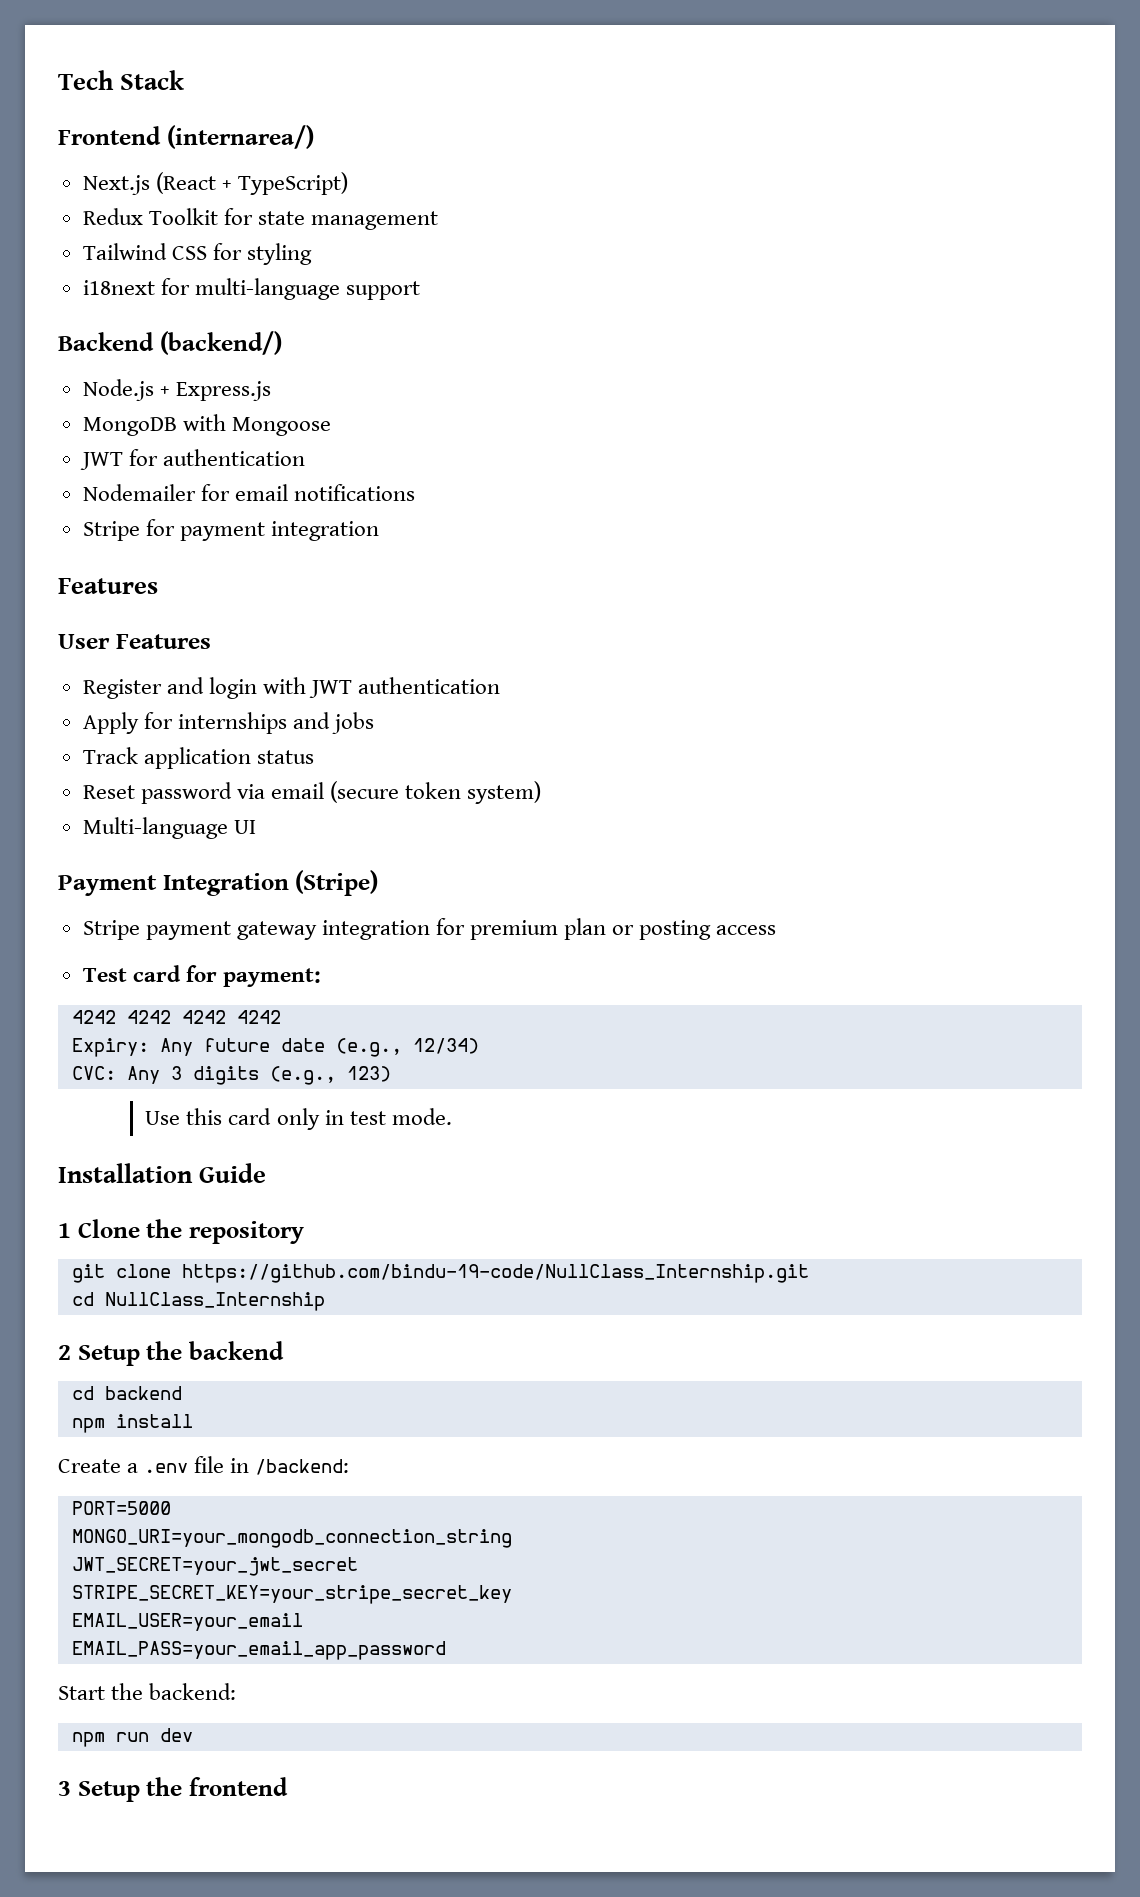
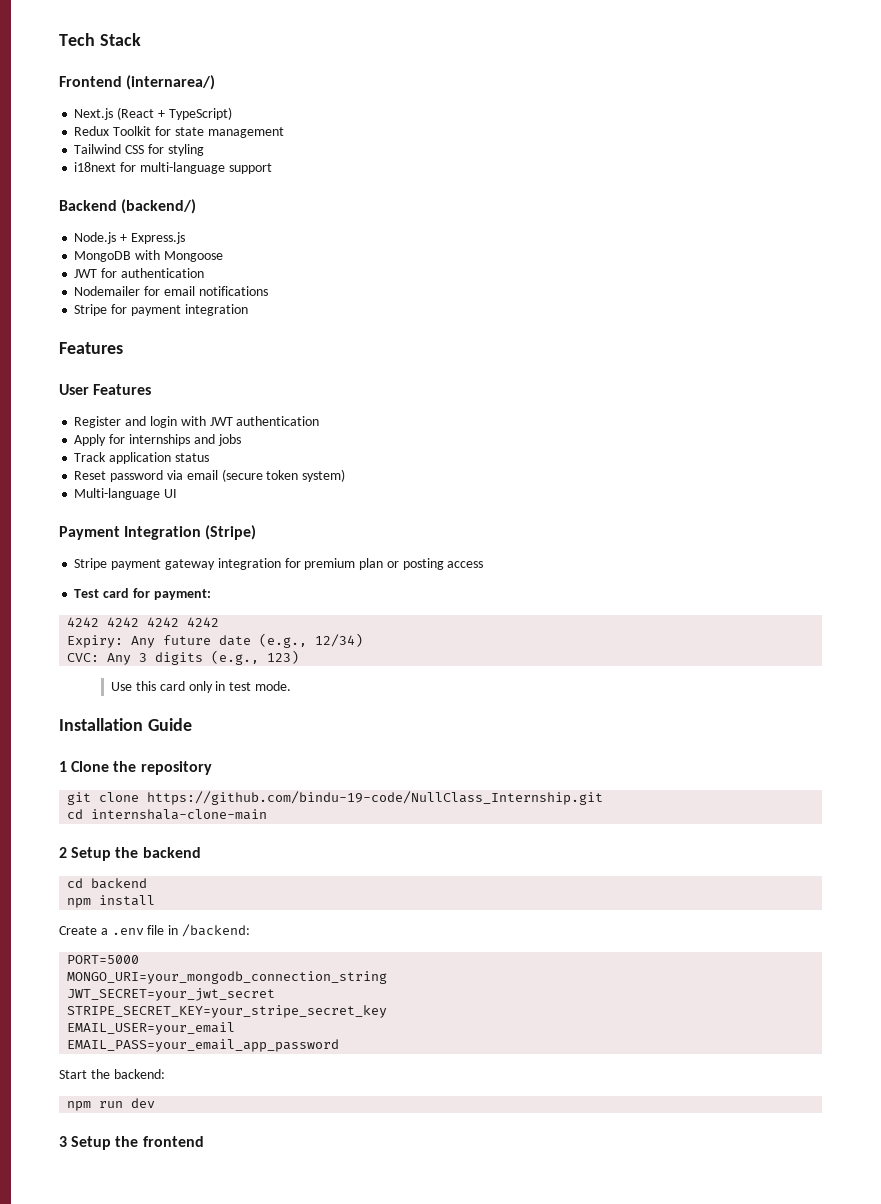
[104,1292,325,1311] NullClass_Internship -> [91,809,268,820] internshala-clone-main

